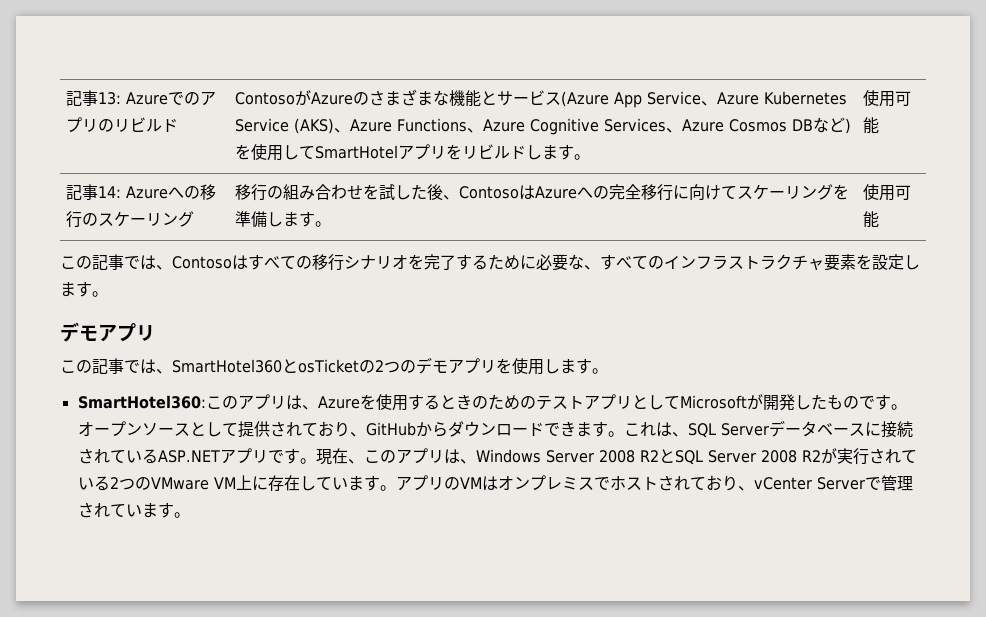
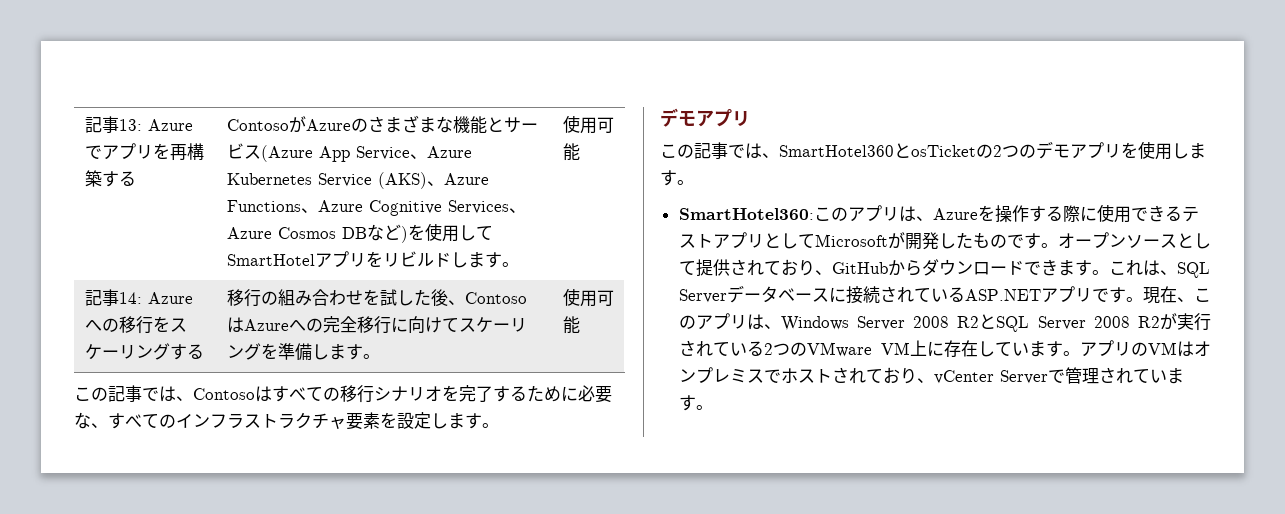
[184,91,217,106] [66,117,179,133] のアプリのリビルド -> [101,143,204,161] [84,170,136,187] アプリを再構築する
[82,211,195,227] のスケーリング -> [152,316,187,332] [84,343,204,360] をスケーリングする
[375,394,536,411] 使用するときのための -> [994,204,1182,223] 操作する際に使用できる

